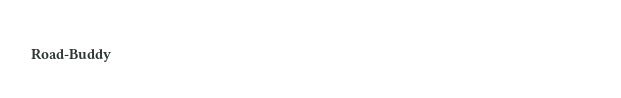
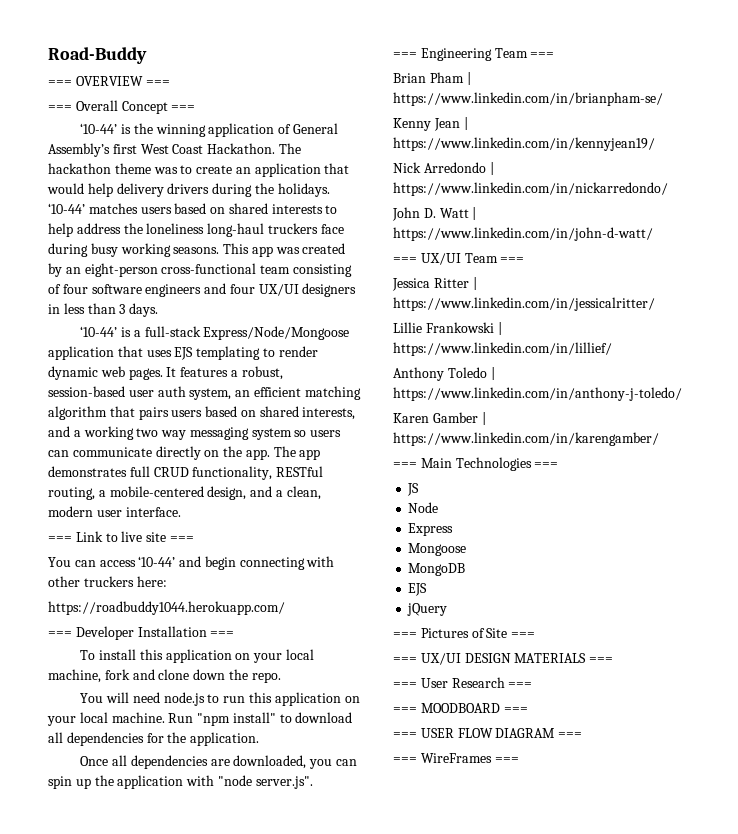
(112, 55) none -> [48,76,170,86] [48,100,196,114] [80,123,338,137] [48,143,301,157] [48,163,350,177] [47,183,330,197] [48,203,338,214] [48,223,344,237] [48,243,346,257] [48,263,352,277] [48,283,357,297] [48,303,159,317] [80,326,350,340] [48,346,318,360] [48,366,283,380] [48,386,361,400] [48,406,356,420] [48,426,342,440] [48,446,321,460] [48,466,324,480] [48,486,321,500] [48,506,181,517] [48,531,194,542] [48,556,335,570] [48,576,167,587] [48,601,285,615] [48,626,235,640] [80,649,314,663] [48,669,281,683] [80,692,360,706] [47,712,353,726] [48,732,260,746] [80,755,357,769] [48,775,313,789] [393,48,555,61] [393,72,471,85] [393,92,663,106] [393,117,468,131] [393,137,655,151] [393,162,494,175] [393,182,668,196] [392,207,477,221] [393,227,653,241] [393,253,525,265] [392,277,477,291] [393,297,655,311] [393,322,502,335] [393,342,612,356] [393,367,495,381] [393,387,682,401] [393,412,486,425] [393,432,659,446] [393,457,559,471] [407,483,420,496] [408,502,439,513] [408,523,454,536] [408,543,467,556] [408,563,466,576] [408,583,428,596] [407,603,448,616] [393,628,536,638] [393,653,614,665] [393,677,533,688] [393,703,528,713] [393,728,583,738] [393,753,519,763] // === OVERVIEW === // === Overall Concept === // ‘10-44’ is the winning application of General Assembly’s first West Coast Hackathon. The hackathon theme was to create an application that would help delivery drivers during the holidays. ‘10-44’ matches users based on shared interests to help address the loneliness long-haul truckers face during busy working seasons. This app was created by an eight-person cross-functional team consisting of four software engineers and four UX/UI designers in less than 3 days. // ‘10-44’ is a full-stack Express/Node/Mongoose application that uses EJS templating to render dynamic web pages. It features a robust, session-based user auth system, an efficient matching algorithm that pairs users based on shared interests, and a working two way messaging system so users can communicate directly on the app. The app demonstrates full CRUD functionality, RESTful routing, a mobile-centered design, and a clean, modern user interface. // === Link to live site === // You can access ‘10-44’ and begin connecting with other truckers here: // https://roadbuddy1044.herokuapp.com/ // === Developer Installation === // To install this application on your local machine, fork and clone down the repo. // You will need node.js to run this application on your local machine. Run "npm install" to download all dependencies for the application. // Once all dependencies are downloaded, you can spin up the application with "node server.js". // === Engineering Team === // Brian Pham | https://www.linkedin.com/in/brianpham-se/ // Kenny Jean | https://www.linkedin.com/in/kennyjean19/ // Nick Arredondo | https://www.linkedin.com/in/nickarredondo/ // John D. Watt | https://www.linkedin.com/in/john-d-watt/ // === UX/UI Team === // Jessica Ritter | https://www.linkedin.com/in/jessicalritter/ // Lillie Frankowski | https://www.linkedin.com/in/lillief/ // Anthony Toledo | https://www.linkedin.com/in/anthony-j-toledo/ // Karen Gamber | https://www.linkedin.com/in/karengamber/ // === Main Technologies === // JS // Node // Express // Mongoose // MongoDB // EJS // jQuery // === Pictures of Site === // === UX/UI DESIGN MATERIALS === // === User Research === // === MOODBOARD === // === USER FLOW DIAGRAM === // === WireFrames ===

